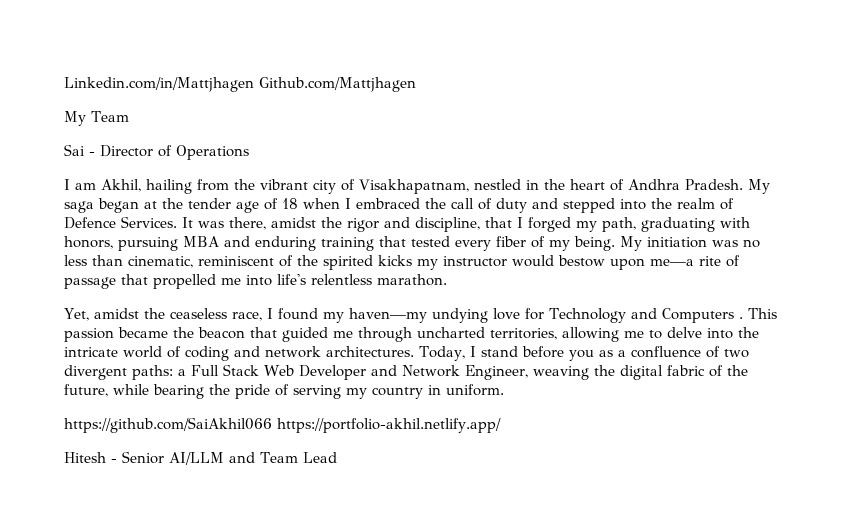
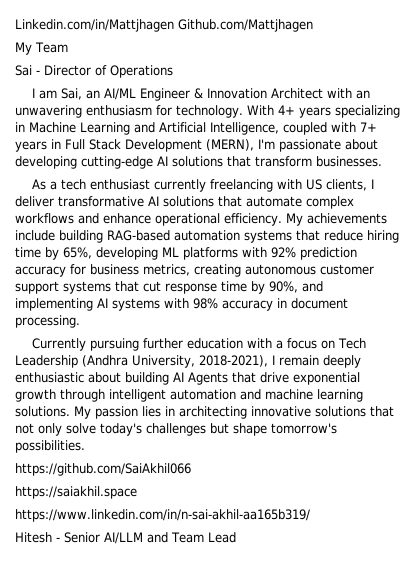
[101,179,770,194] [64,198,734,213] [64,216,750,232] [64,236,760,251] [64,255,740,270] [64,274,447,289] [64,308,777,323] [64,327,759,342] [64,346,749,361] [64,364,748,380] [64,384,504,399] Akhil, hailing from the vibrant city of Visakhapatnam, nestled in the heart of Andhra Pradesh. My saga began at the tender age of 18 when I embraced the call of duty and stepped into the realm of Defence Services. It was there, amidst the rigor and discipline, that I forged my path, graduating with honors, pursuing MBA and enduring training that tested every fiber of my being. My initiation was no less than cinematic, reminiscent of the spirited kicks my instructor would bestow upon me—a rite of passage that propelled me into life's relentless marathon. // Yet, amidst the ceaseless race, I found my haven—my undying love for Technology and Computers . This passion became the beacon that guided me through uncharted territories, allowing me to delve into the intricate world of coding and network architectures. Today, I stand before you as a confluence of two divergent paths: a Full Stack Web Developer and Network Engineer, weaving the digital fabric of the future, while bearing the pride of serving my country in uniform. -> [60,88,370,101] [15,105,400,118] [15,122,377,135] [15,139,378,152] [15,156,382,169] [31,179,374,192] [15,196,354,209] [15,213,387,226] [15,230,399,243] [15,247,357,260] [15,264,374,277] [15,281,323,294] [15,298,348,311] [15,315,80,328] [31,338,366,351] [15,355,361,368] [15,372,360,385] [15,389,363,402] [15,406,394,419] [15,423,337,436] [15,440,85,453] Sai, an AI/ML Engineer & Innovation Architect with an unwavering enthusiasm for technology. With 4+ years specializing in Machine Learning and Artificial Intelligence, coupled with 7+ years in Full Stack Development (MERN), I'm passionate about developing cutting-edge AI solutions that transform businesses. // As a tech enthusiast currently freelancing with US clients, I deliver transformative AI solutions that automate complex workflows and enhance operational efficiency. My achievements include building RAG-based automation systems that reduce hiring time by 65%, developing ML platforms with 92% prediction accuracy for business metrics, creating autonomous customer support systems that cut response time by 90%, and implementing AI systems with 98% accuracy in document processing. // Currently pursuing further education with a focus on Tech Leadership (Andhra University, 2018-2021), I remain deeply enthusiastic about building AI Agents that drive exponential growth through intelligent automation and machine learning solutions. My passion lies in architecting innovative solutions that not only solve today's challenges but shape tomorrow's possibilities.
[277,418,501,433] https://portfolio-akhil.netlify.app/ -> [15,486,137,499] [15,509,310,522] // https://saiakhil.space // https://www.linkedin.com/in/n-sai-akhil-aa165b319/

